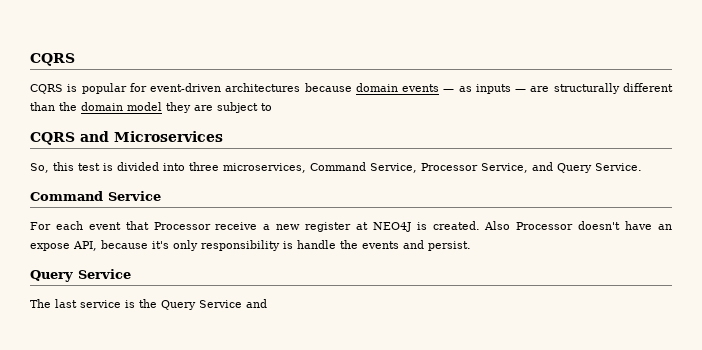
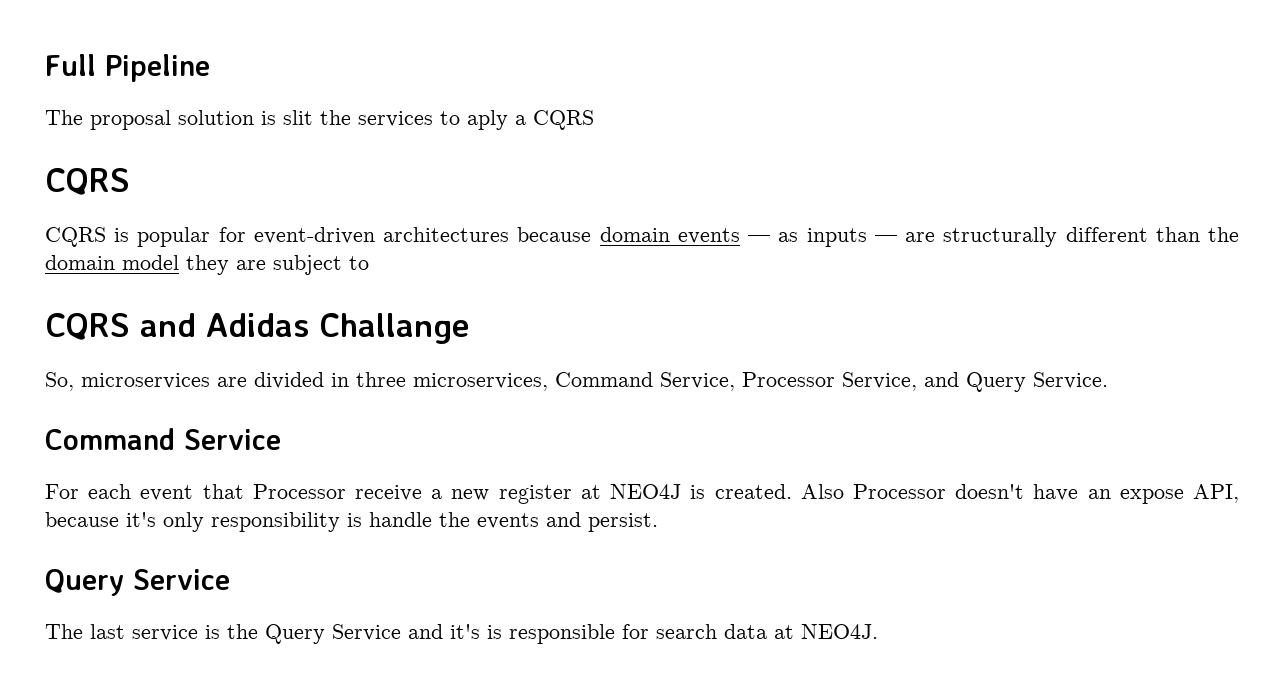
(30, 59) none -> [45,54,210,82] [45,110,594,130] Full Pipeline // The proposal solution is slit the services to aply a CQRS //
[114,131,223,142] Microservices -> [206,313,470,344] Adidas Challange
[53,162,185,171] this test is divided into -> [81,372,349,389] microservices are divided in
(267, 303) none -> [450,624,878,644] it's is responsible for search data at NEO4J.

